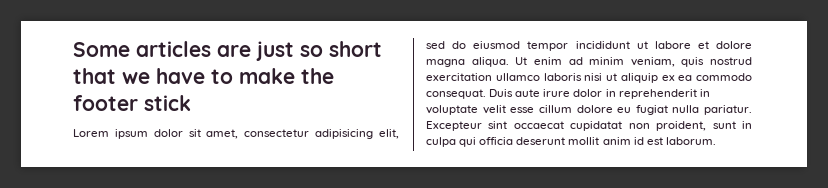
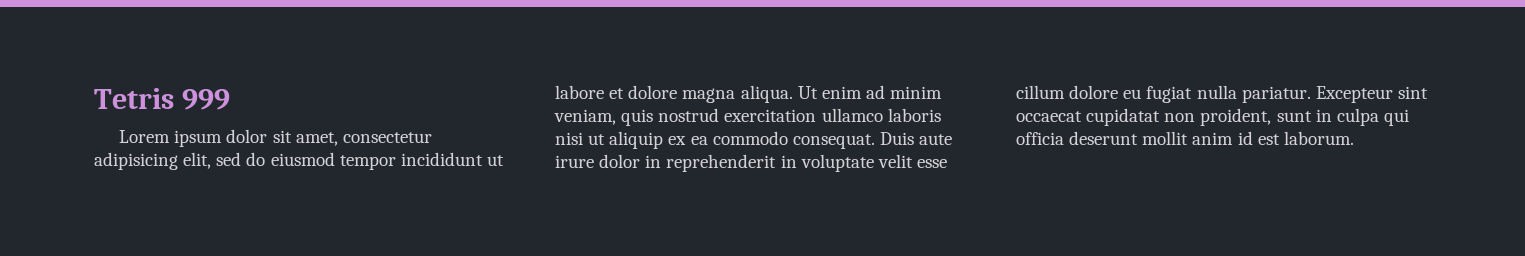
[73,41,382,61] [73,68,334,84] [73,95,191,111] Some articles are just so short that we have to make the footer stick -> [94,88,231,110] Tetris 999

